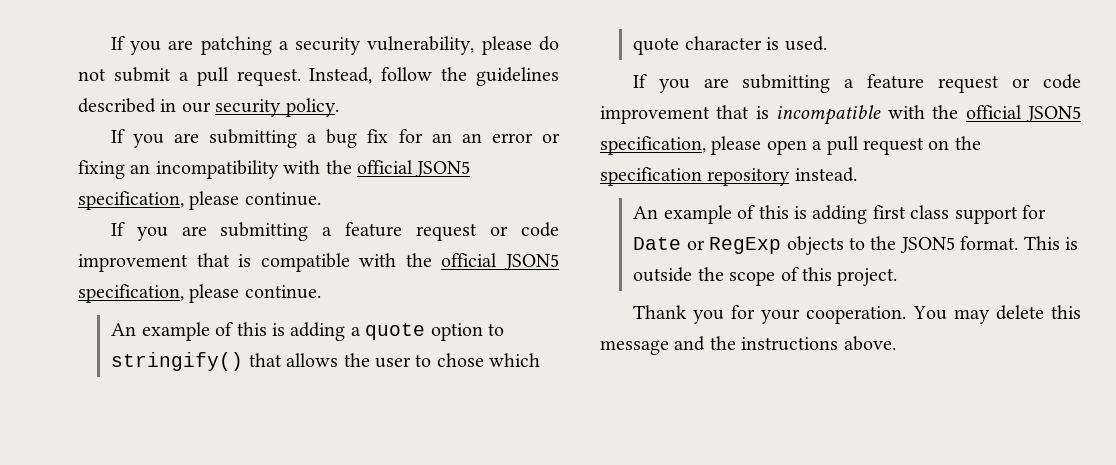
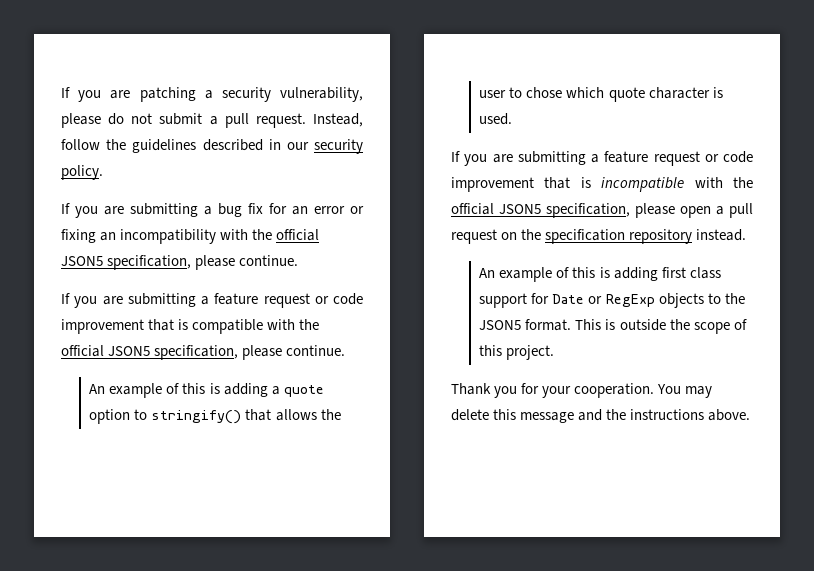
[461,133,482,143] an -> (308, 210) none

